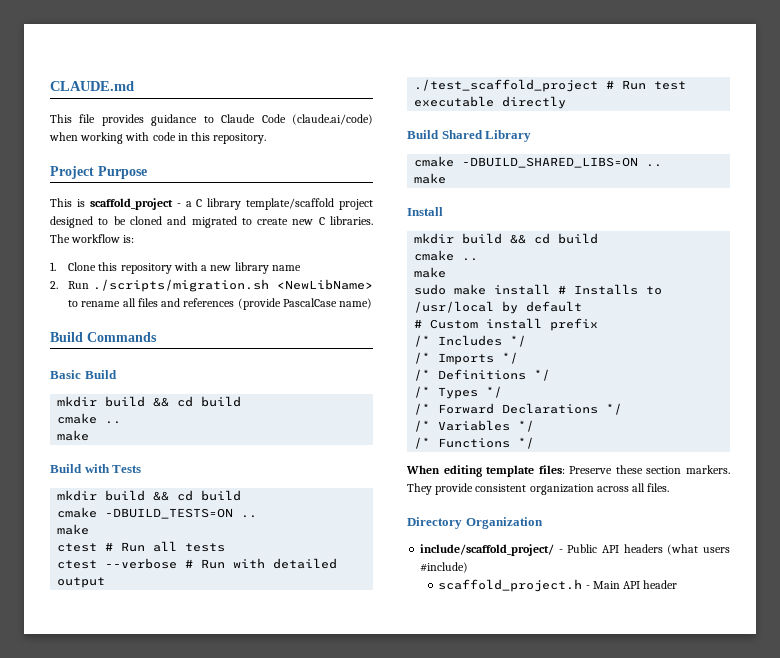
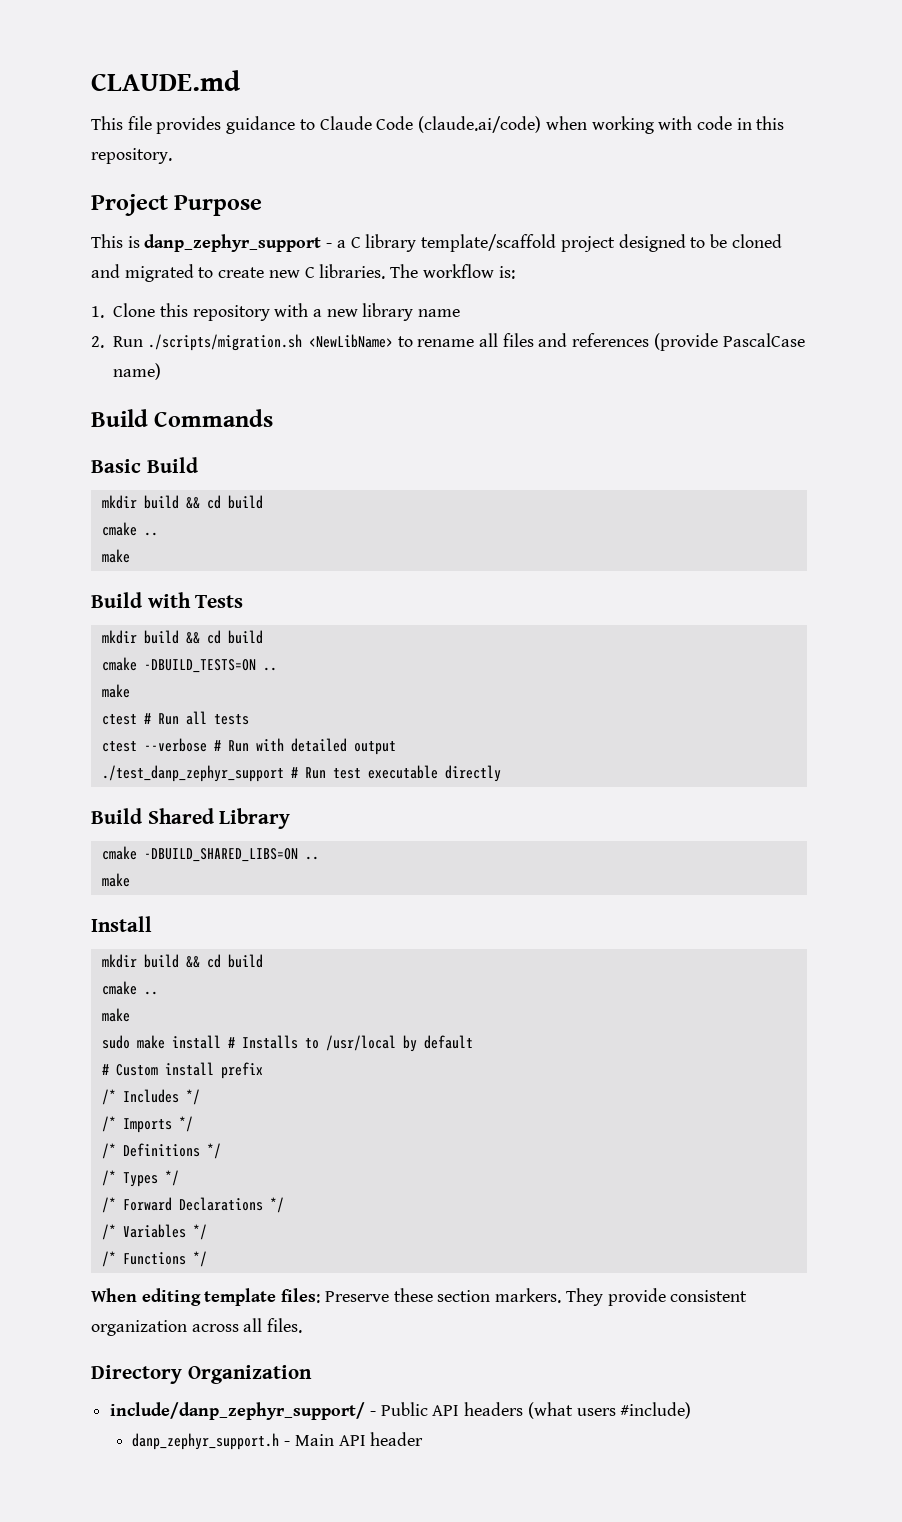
[89,198,173,210] scaffold_project -> [144,234,322,252] danp_zephyr_support
[414,79,599,92] ./test_scaffold_project -> [101,765,284,782] ./test_danp_zephyr_support
[420,544,555,556] include/scaffold_project/ -> [110,1402,366,1420] include/danp_zephyr_support/
[438,579,583,592] scaffold_project.h -> [132,1433,280,1450] danp_zephyr_support.h

